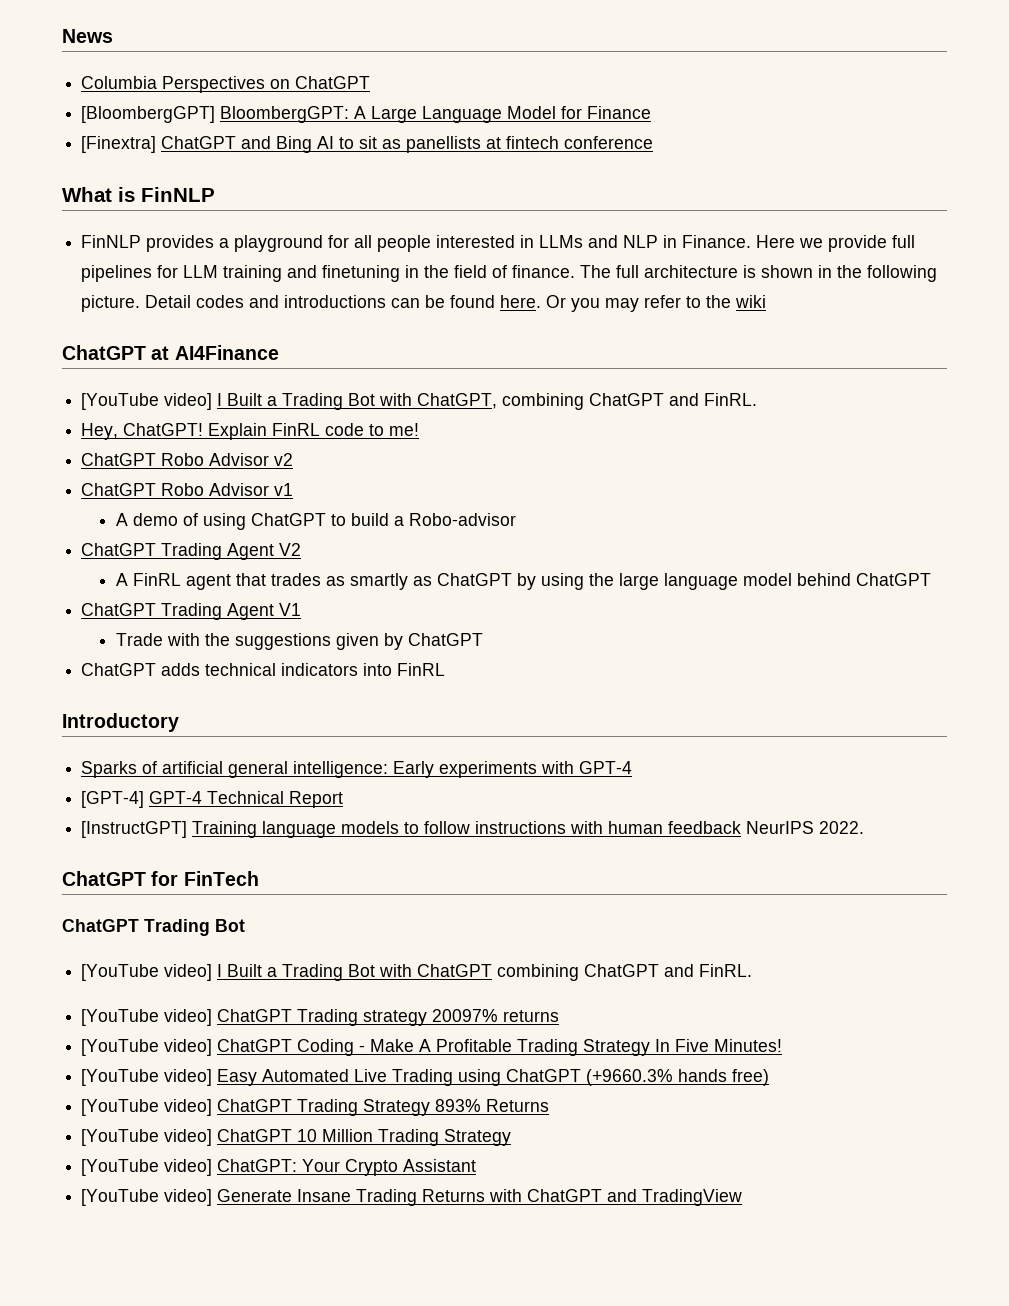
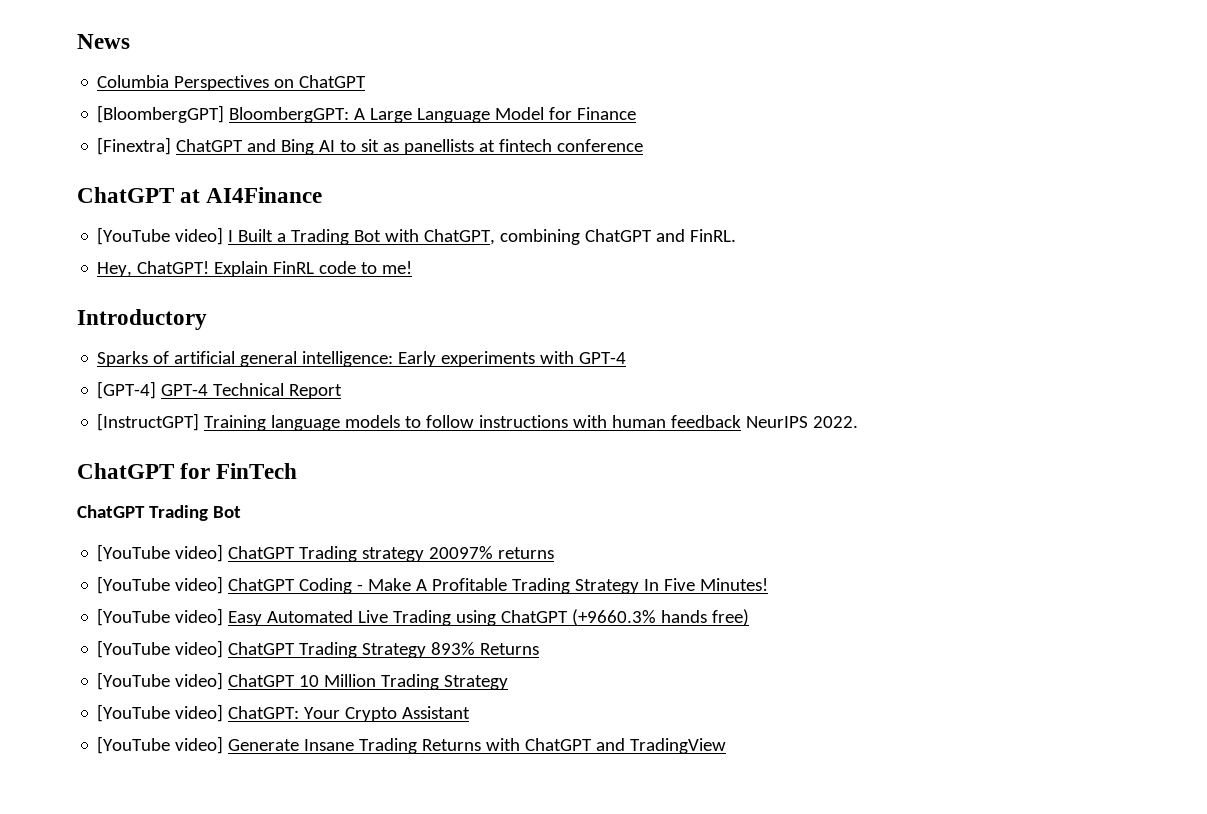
[62,187,215,202] [81,235,916,252] [81,265,938,282] [81,295,767,312] // What is FinNLP // FinNLP provides a playground for all people interested in LLMs and NLP in Finance. Here we provide full pipelines for LLM training and finetuning in the field of finance. The full architecture is shown in the following picture. Detail codes and introductions can be found here. Or you may refer to the wiki -> (644, 145) none
[81,453,294,466] [81,483,294,496] [116,513,517,530] [81,543,302,560] [116,573,932,590] [81,603,302,620] [116,633,484,650] [81,663,446,676] // ChatGPT Robo Advisor v2 // ChatGPT Robo Advisor v1 // A demo of using ChatGPT to build a Robo-advisor // ChatGPT Trading Agent V2 // A FinRL agent that trades as smartly as ChatGPT by using the large language model behind ChatGPT // ChatGPT Trading Agent V1 // Trade with the suggestions given by ChatGPT // ChatGPT adds technical indicators into FinRL -> (413, 267) none
[81,964,753,981] // [YouTube video] I Built a Trading Bot with ChatGPT combining ChatGPT and FinRL. -> (241, 512) none

